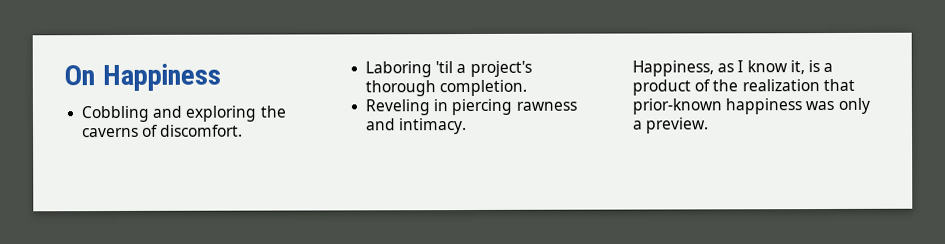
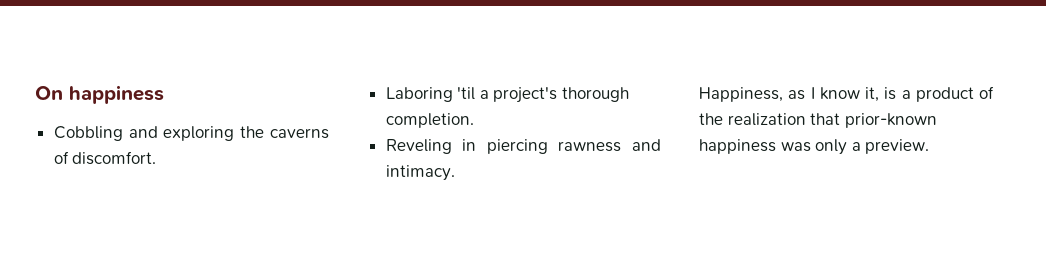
[101,63,221,92] Happiness -> [69,85,164,104] happiness

